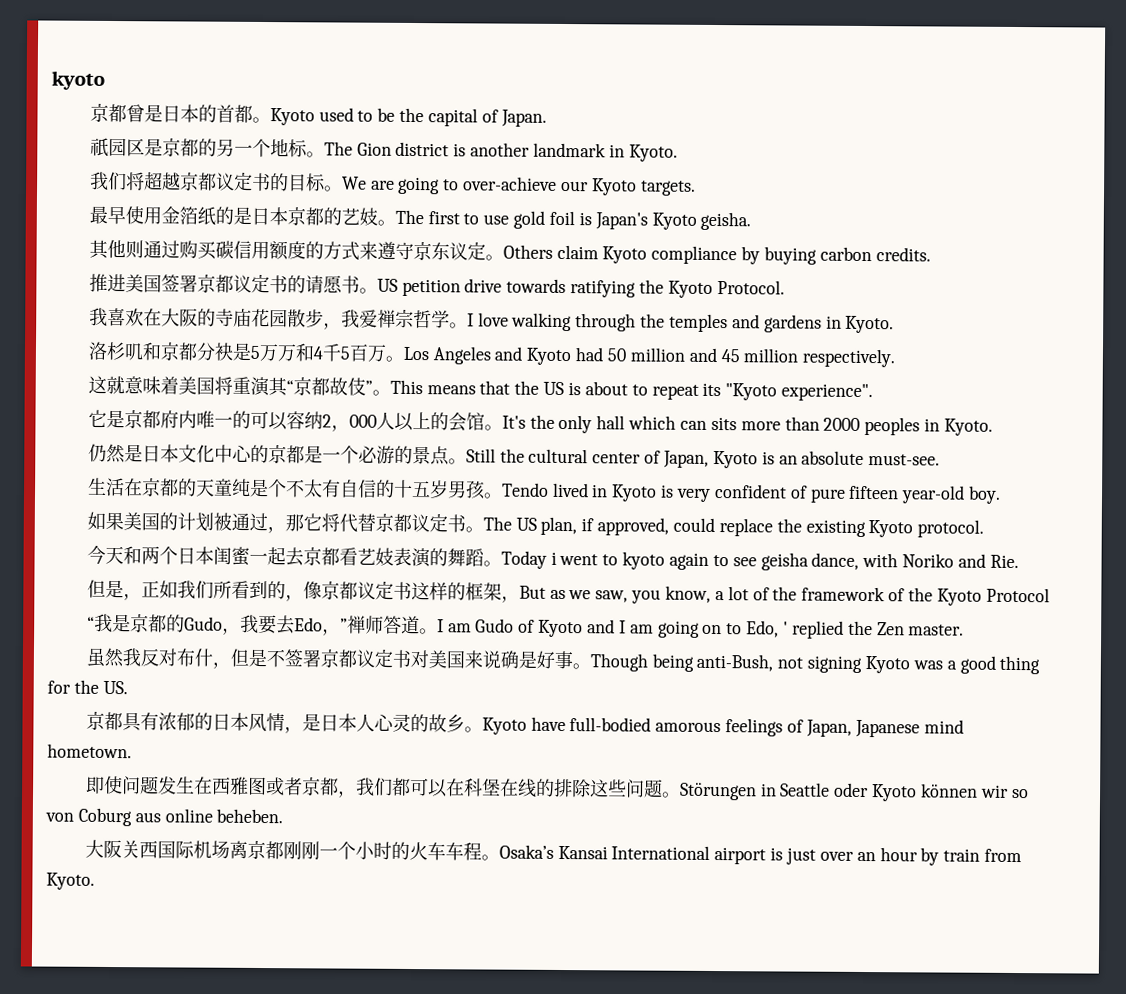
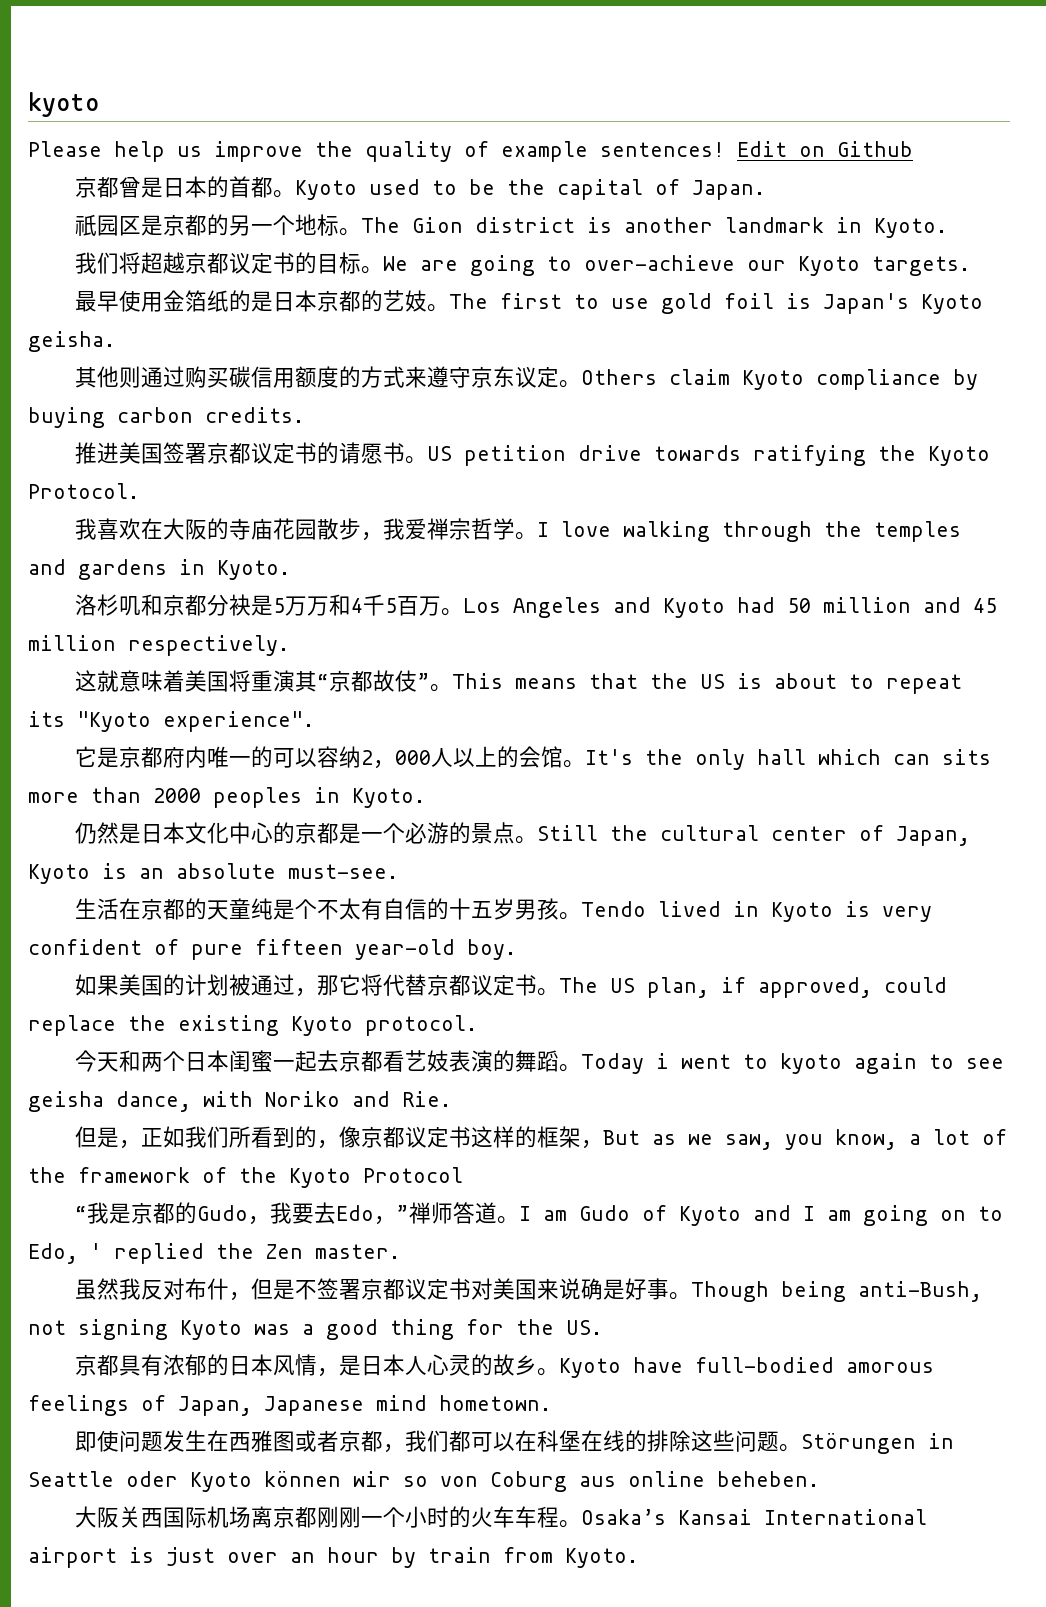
[51,70,105,90] kyoto -> [28,92,99,117] [28,141,913,162] kyoto // Please help us improve the quality of example sentences! Edit on Github

